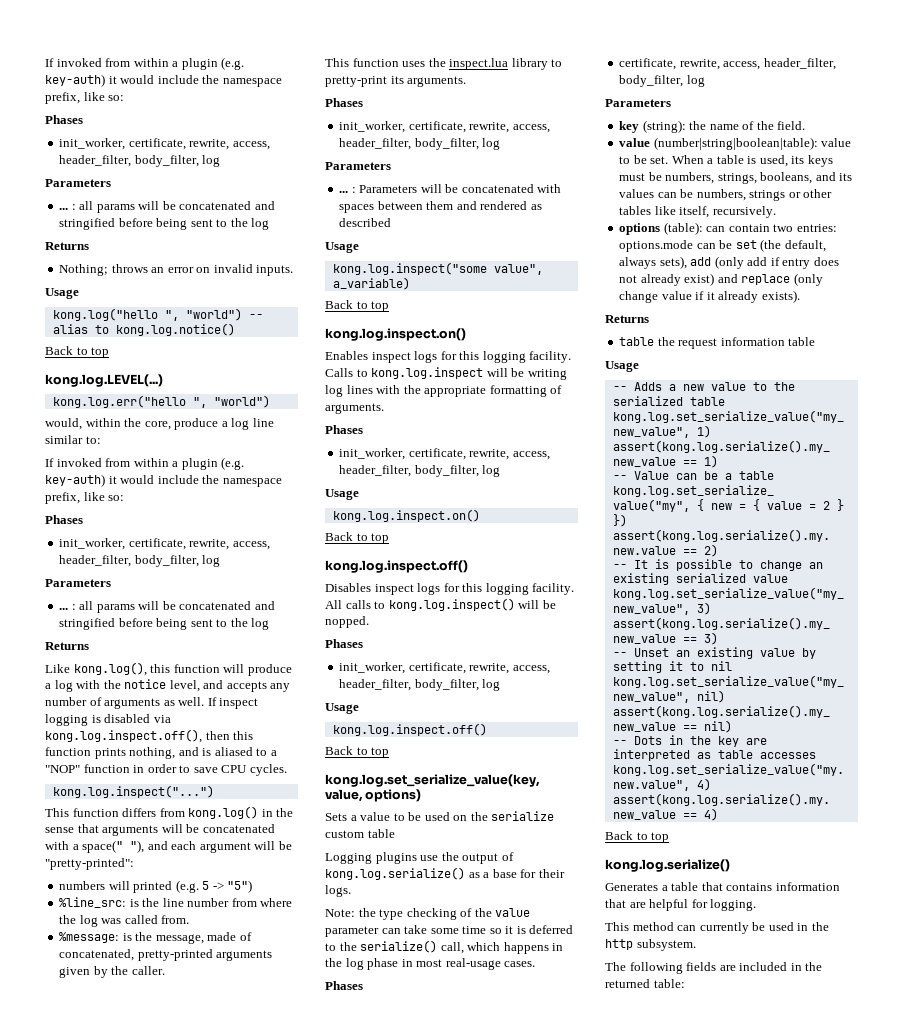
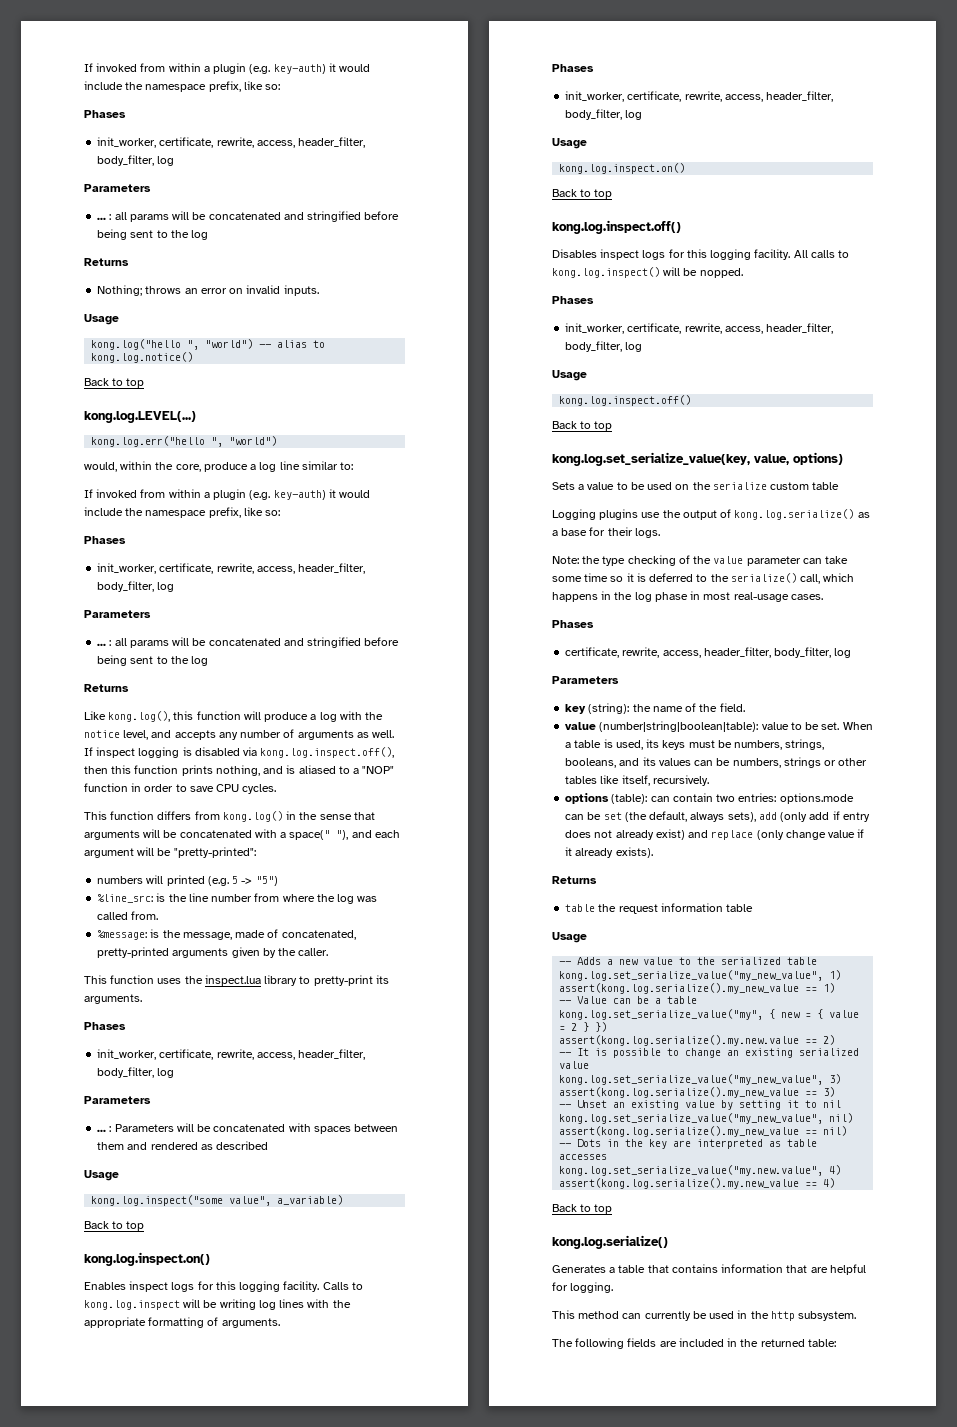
[52,785,214,798] // kong.log.inspect("...") -> (277, 789) none

